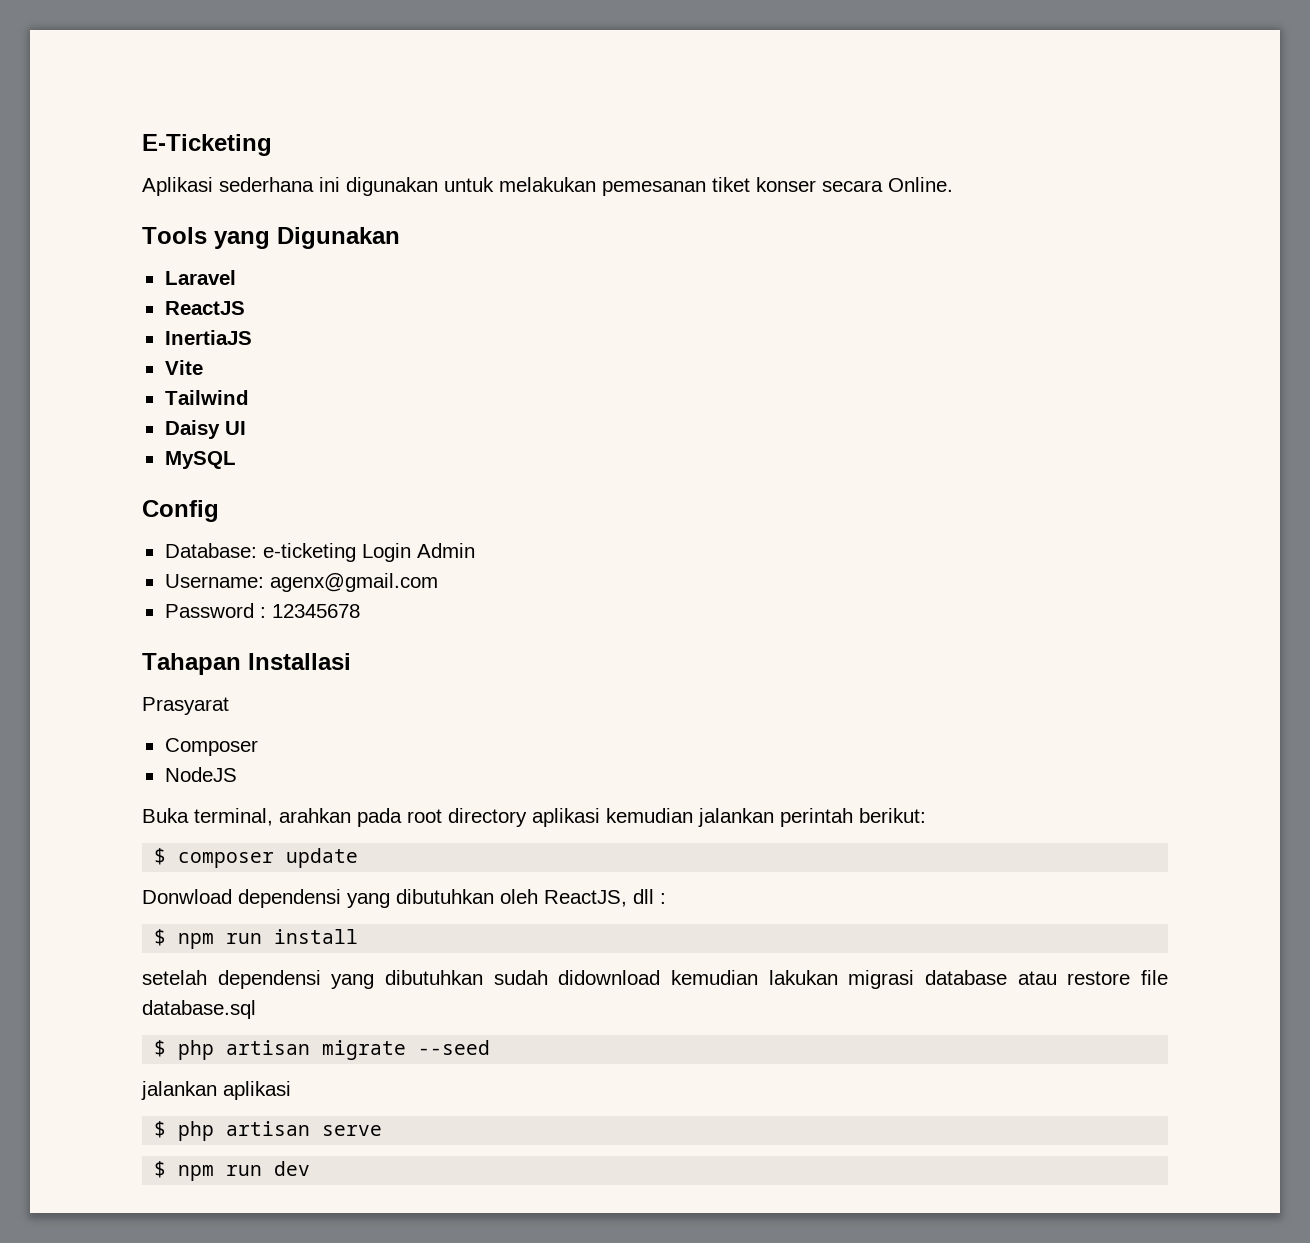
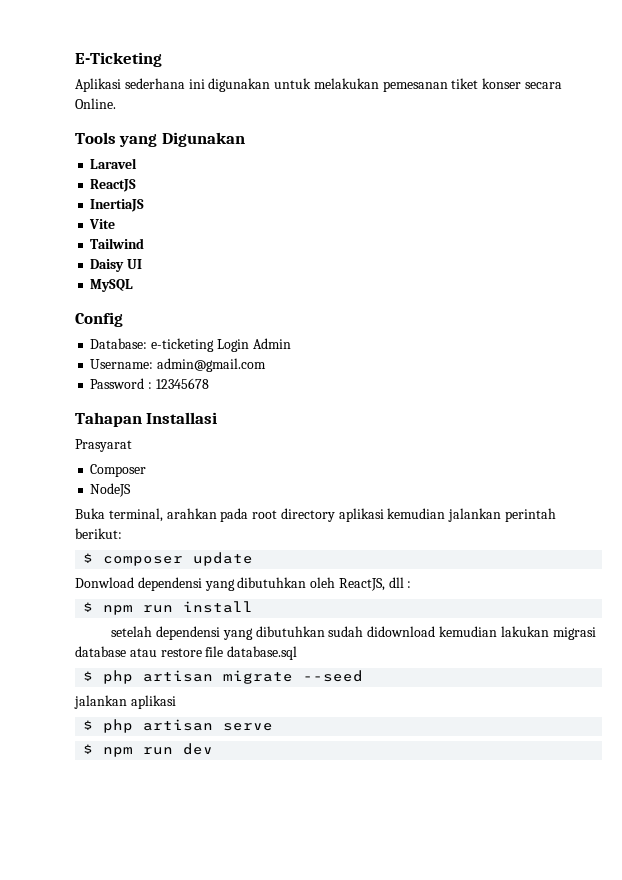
[269,573,438,592] agenx@gmail.com -> [157,358,267,372] admin@gmail.com

